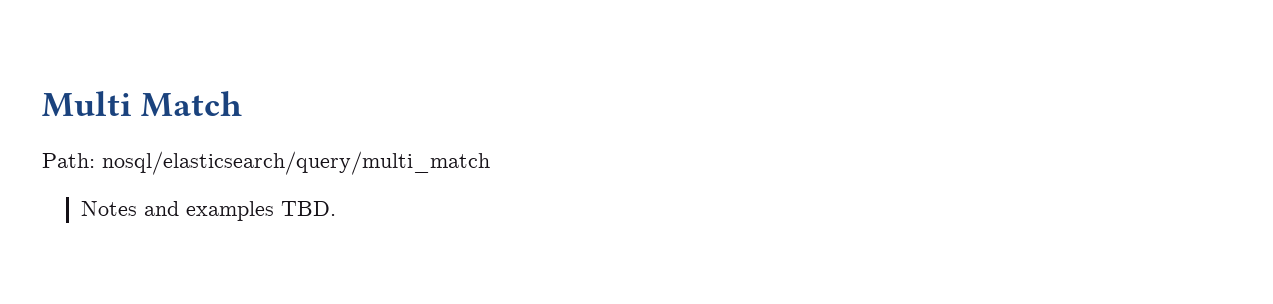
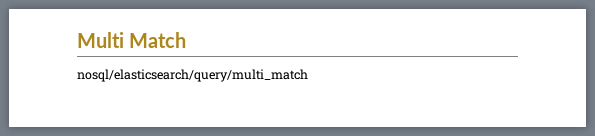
[42,153,95,168] Path: -> (187, 40) none
[81,201,337,221] // Notes and examples TBD. -> (308, 75) none

